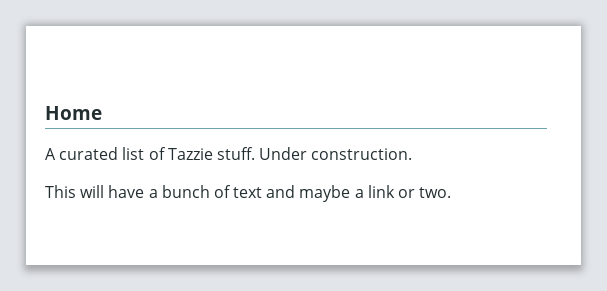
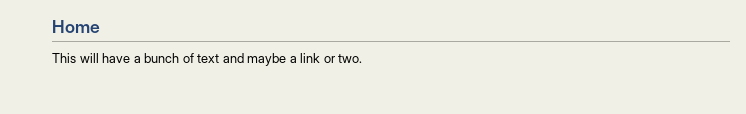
[45,147,413,160] // A curated list of Tazzie stuff. Under construction. -> (100, 26) none

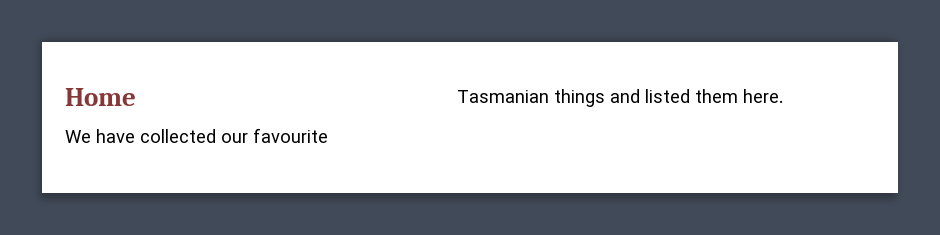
[52,53,363,66] This will have a bunch of text and maybe a link or two. -> [65,128,328,143] [457,89,783,107] We have collected our favourite Tasmanian things and listed them here.

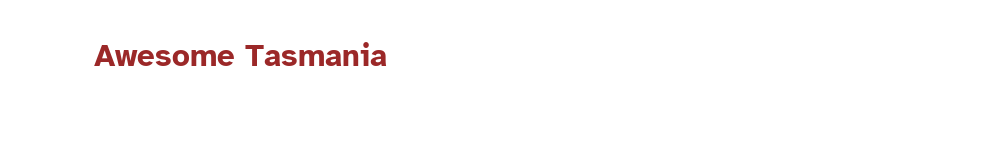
[65,88,136,106] [65,128,328,143] [457,89,783,107] Home // We have collected our favourite Tasmanian things and listed them here. -> [94,42,387,66] Awesome Tasmania

